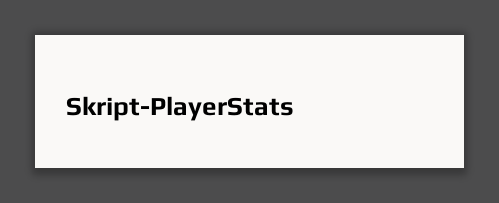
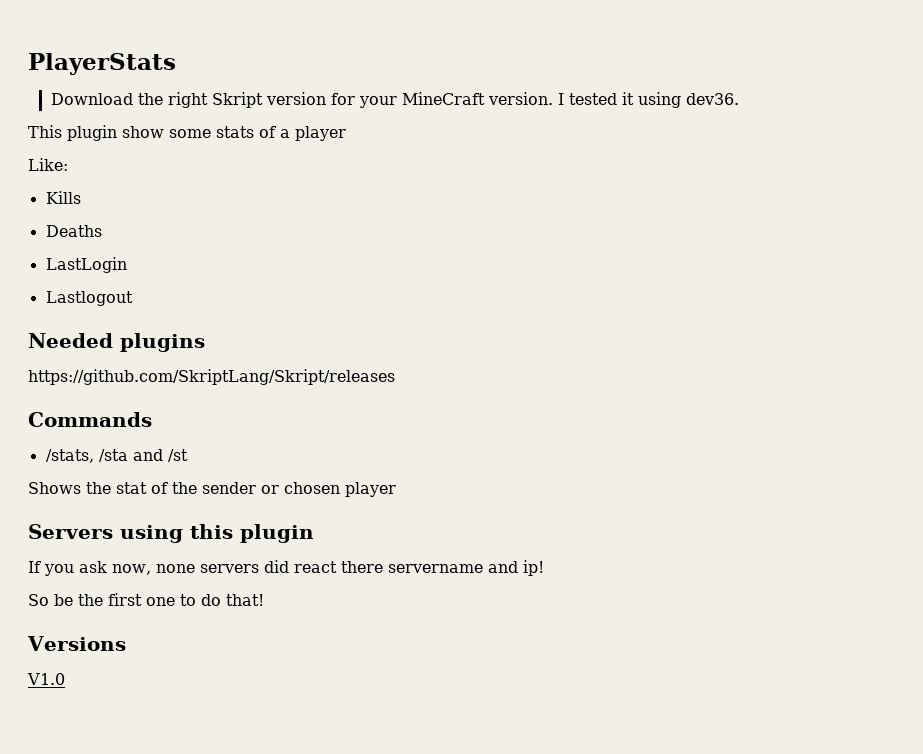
[66,96,294,121] Skript-PlayerStats -> [28,53,176,75] [50,92,739,108] [28,125,346,141] [28,158,68,171] [45,191,81,204] [45,225,102,237] [45,257,127,273] [45,291,133,306] [28,333,205,352] [28,369,395,385] [28,412,152,427] [45,449,188,463] [28,482,396,497] [28,524,314,543] [28,560,544,576] [28,593,264,606] [27,636,126,651] [27,673,65,685] PlayerStats // Download the right Skript version for your MineCraft version. I tested it using dev36. // This plugin show some stats of a player // Like: // Kills // Deaths // LastLogin // Lastlogout // Needed plugins // https://github.com/SkriptLang/Skript/releases // Commands // /stats, /sta and /st // Shows the stat of the sender or chosen player // Servers using this plugin // If you ask now, none servers did react there servername and ip! // So be the first one to do that! // Versions // V1.0

